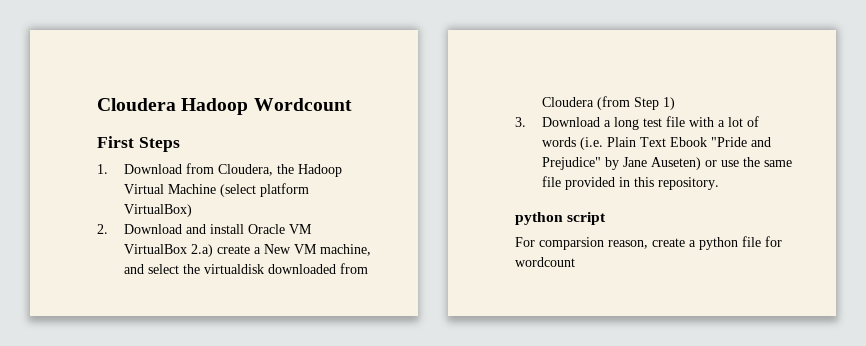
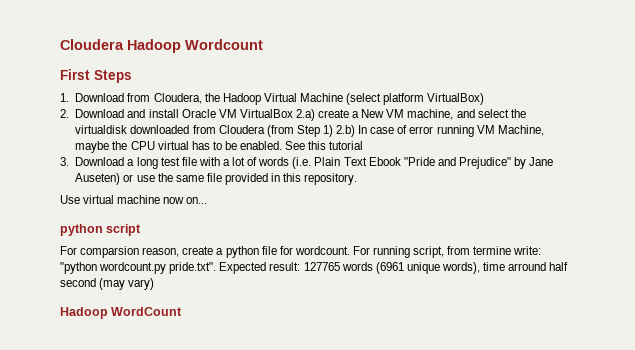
(675, 103) none -> [336,125,544,137] [75,141,364,153] 2.b) In case of error running VM Machine, maybe the CPU virtual has to be enabled. See this tutorial
(719, 183) none -> [60,195,208,204] // Use virtual machine now on...
[515,257,575,267] wordcount -> [294,246,542,258] [60,262,569,274] [60,278,155,290] [60,307,183,319] wordcount. For running script, from termine write: "python wordcount.py pride.txt". Expected result: 127765 words (6961 unique words), time arround half second (may vary) // Hadoop WordCount

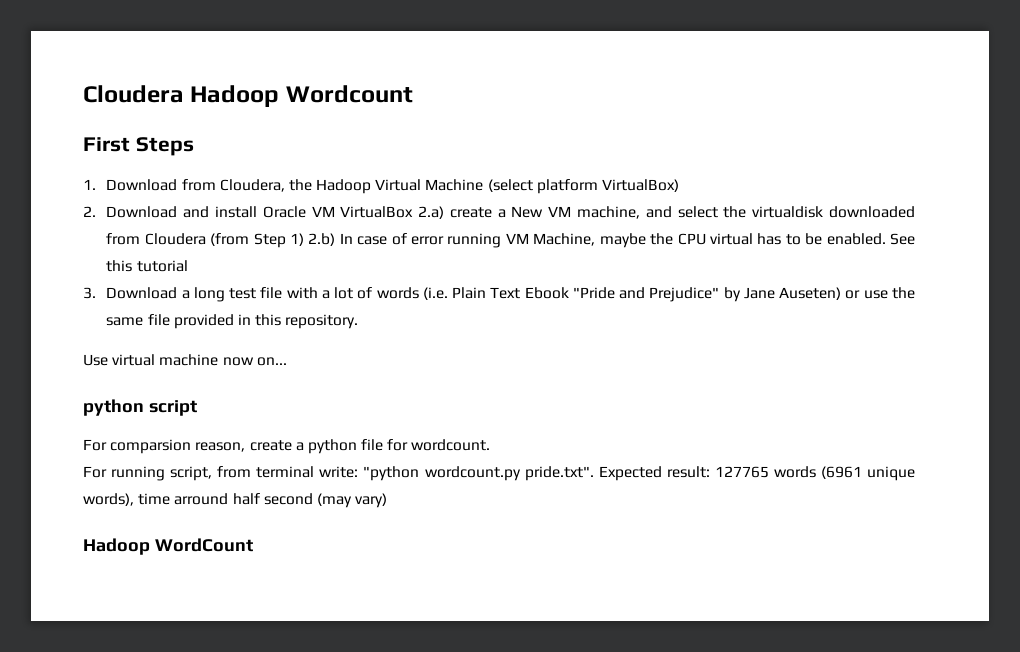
(350, 250) none -> (491, 445) //
[473,246,512,255] termine -> [256,466,315,478] terminal

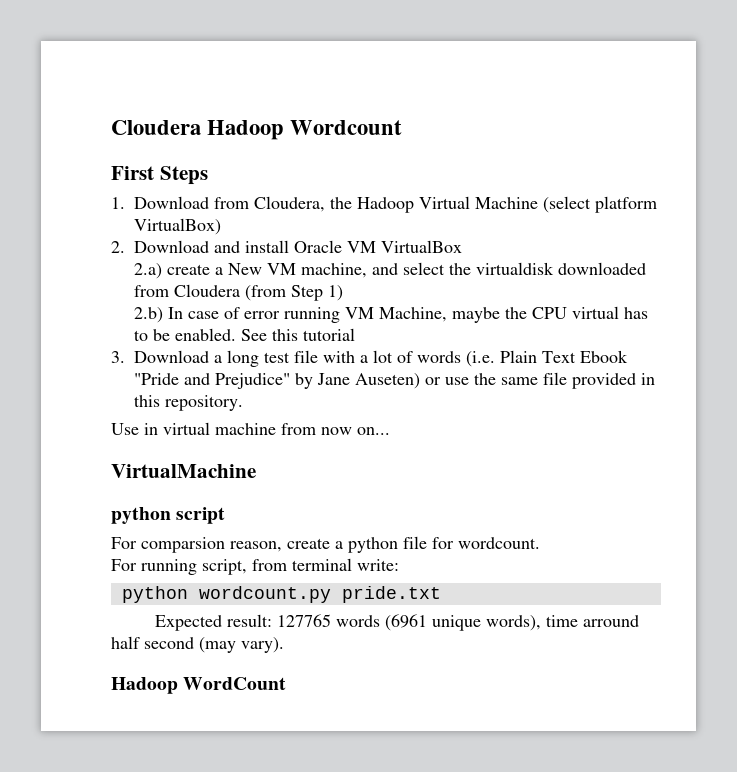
(414, 212) none -> (463, 246) //
(305, 239) none -> (344, 293) //
(108, 360) none -> [144,423,158,435] in
(219, 360) none -> [281,423,316,435] from
(287, 361) none -> [111,464,256,478] // VirtualMachine
[363,466,594,481] "python wordcount.py pride.txt". -> [121,586,441,603] // python wordcount.py pride.txt //
[355,493,388,508] vary) -> [241,637,284,653] vary).

